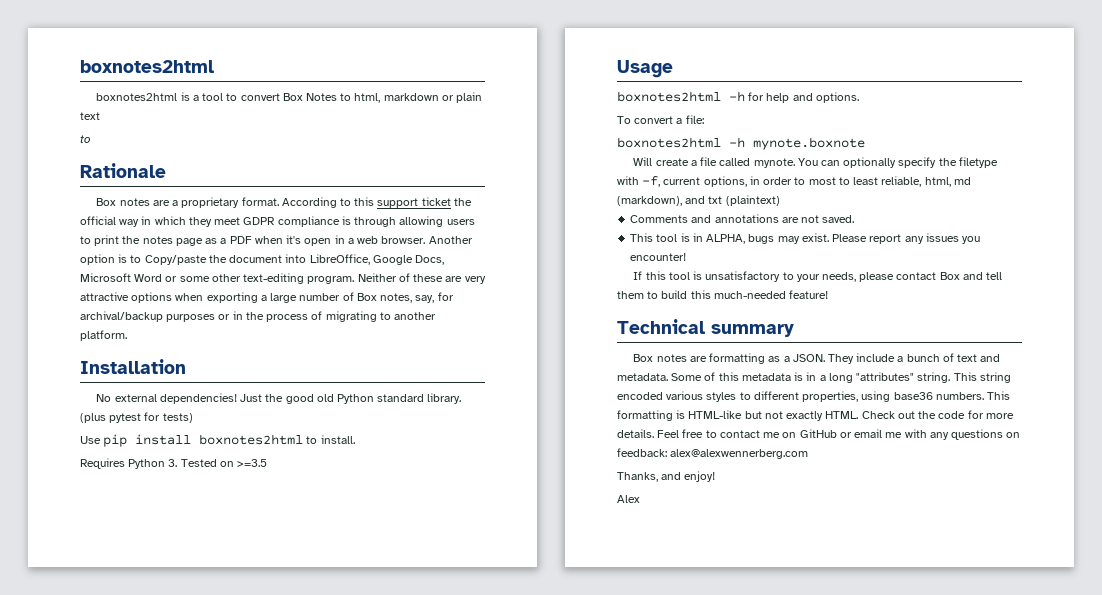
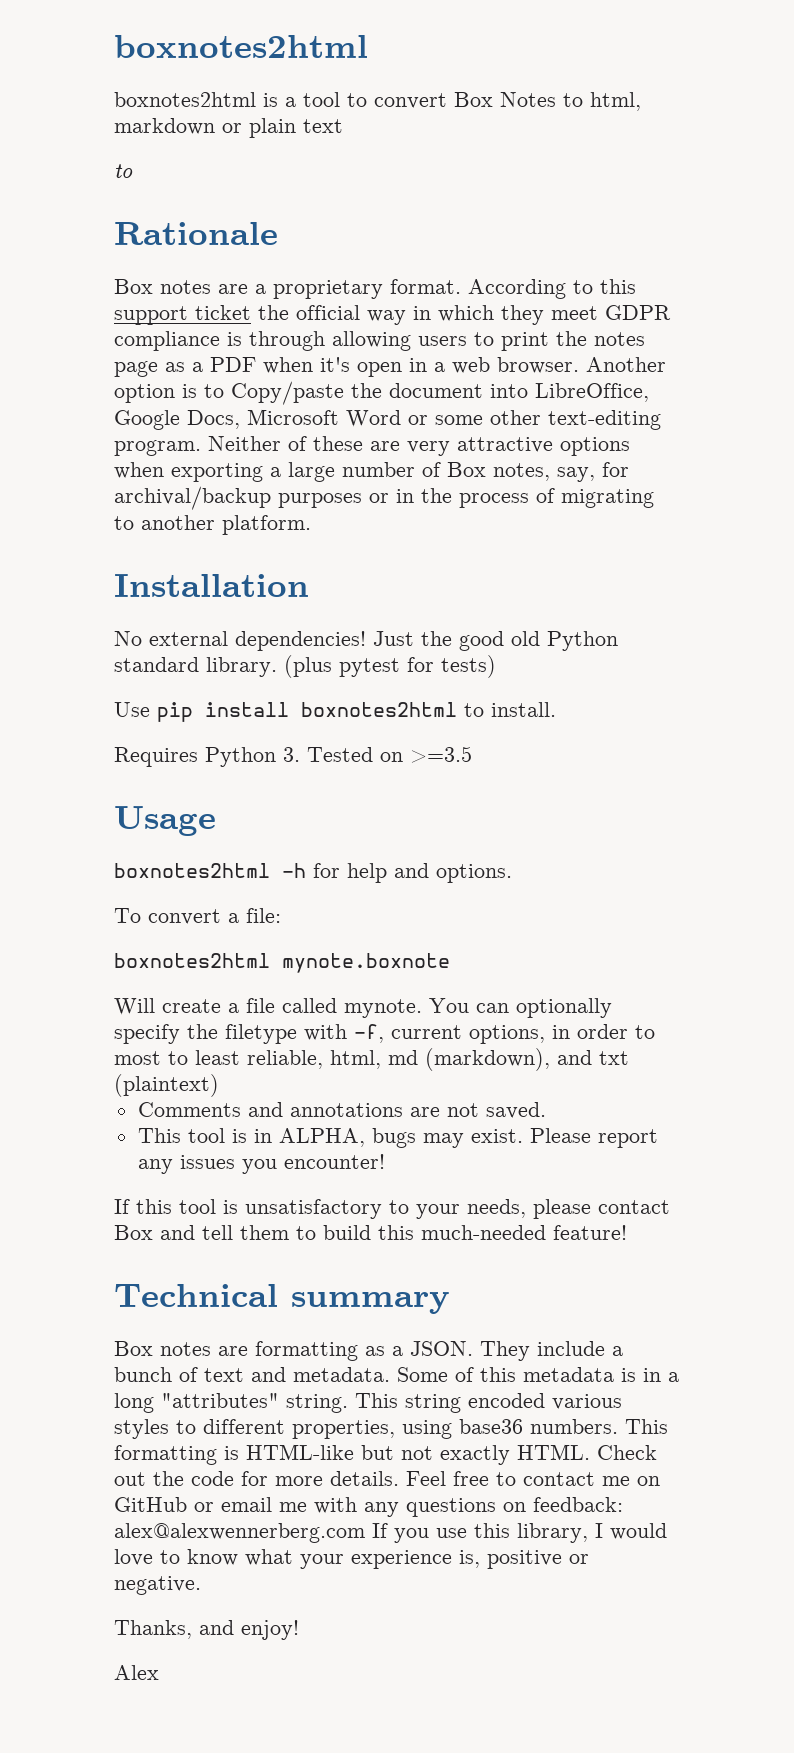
[729,137,745,148] -h -> (270, 960) none
(809, 454) none -> [372,1523,667,1543] [114,1549,589,1569] [114,1576,201,1595] If you use this library, I would love to know what your experience is, positive or negative.

